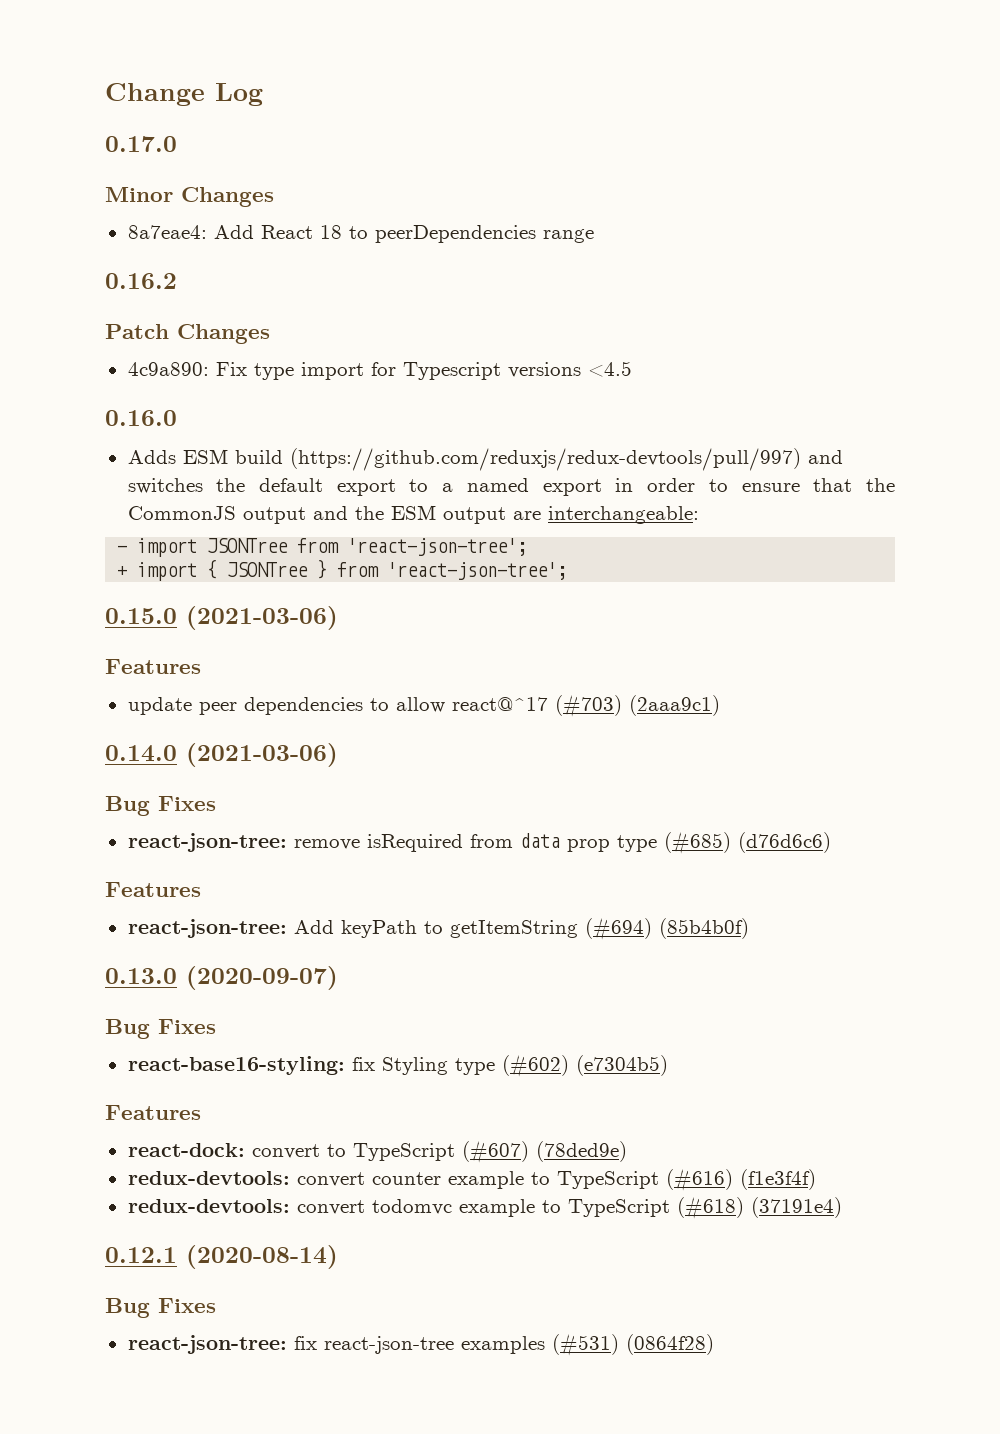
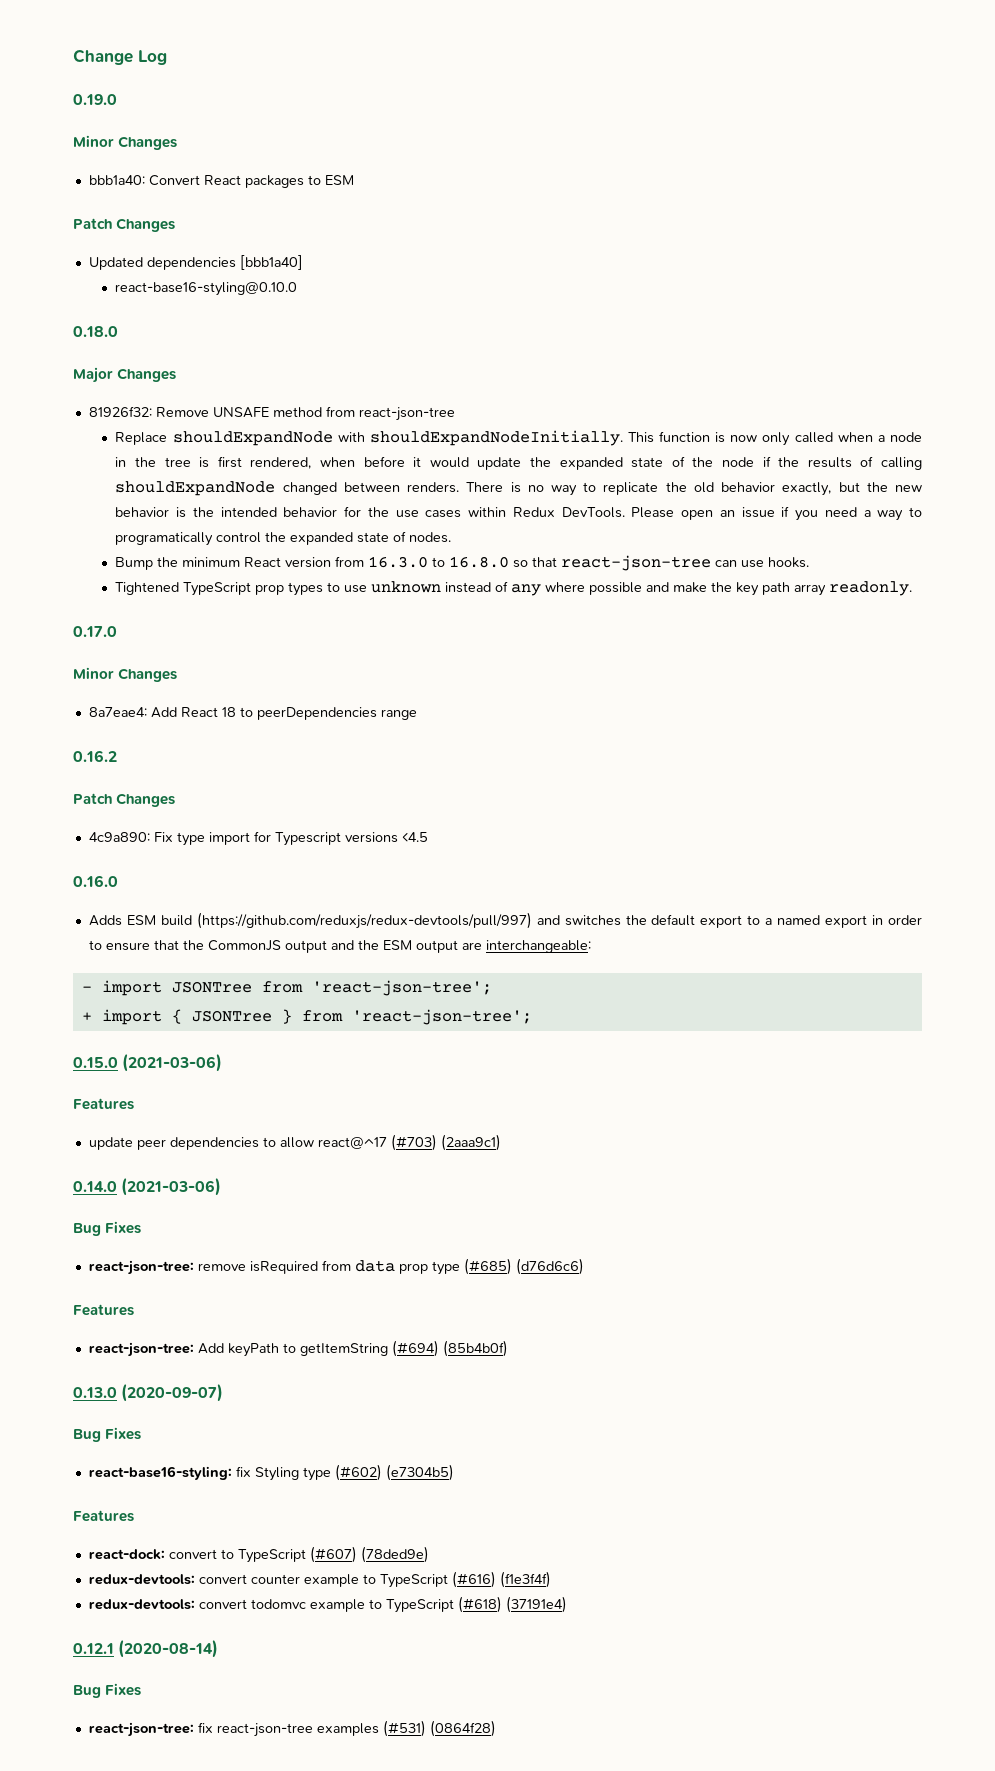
(263, 94) none -> [73,94,117,105] [73,135,178,150] [88,175,354,188] [73,218,176,232] [88,255,303,270] [115,282,298,296] [73,326,118,337] [73,367,177,383] [88,406,455,421] [115,430,923,446] [115,456,922,470] [115,481,922,496] [115,506,923,521] [115,531,452,546] [115,555,810,571] [115,581,913,596] // 0.19.0 // Minor Changes // bbb1a40: Convert React packages to ESM // Patch Changes // Updated dependencies [bbb1a40] // react-base16-styling@0.10.0 // 0.18.0 // Major Changes // 81926f32: Remove UNSAFE method from react-json-tree // Replace shouldExpandNode with shouldExpandNodeInitially. This function is now only called when a node in the tree is first rendered, when before it would update the expanded state of the node if the results of calling shouldExpandNode changed between renders. There is no way to replicate the old behavior exactly, but the new behavior is the intended behavior for the use cases within Redux DevTools. Please open an issue if you need a way to programatically control the expanded state of nodes. // Bump the minimum React version from 16.3.0 to 16.8.0 so that react-json-tree can use hooks. // Tightened TypeScript prop types to use unknown instead of any where possible and make the key path array readonly.

